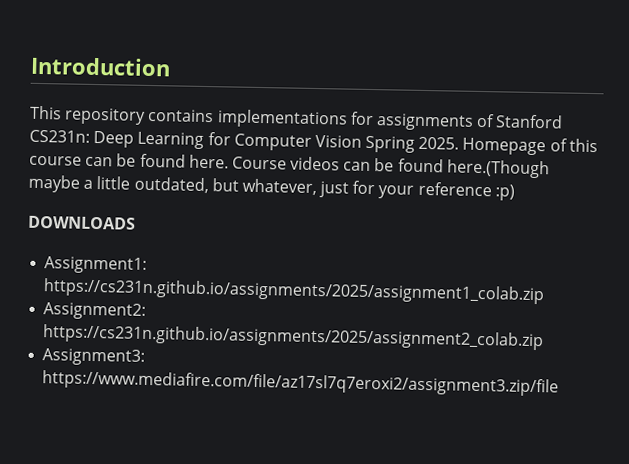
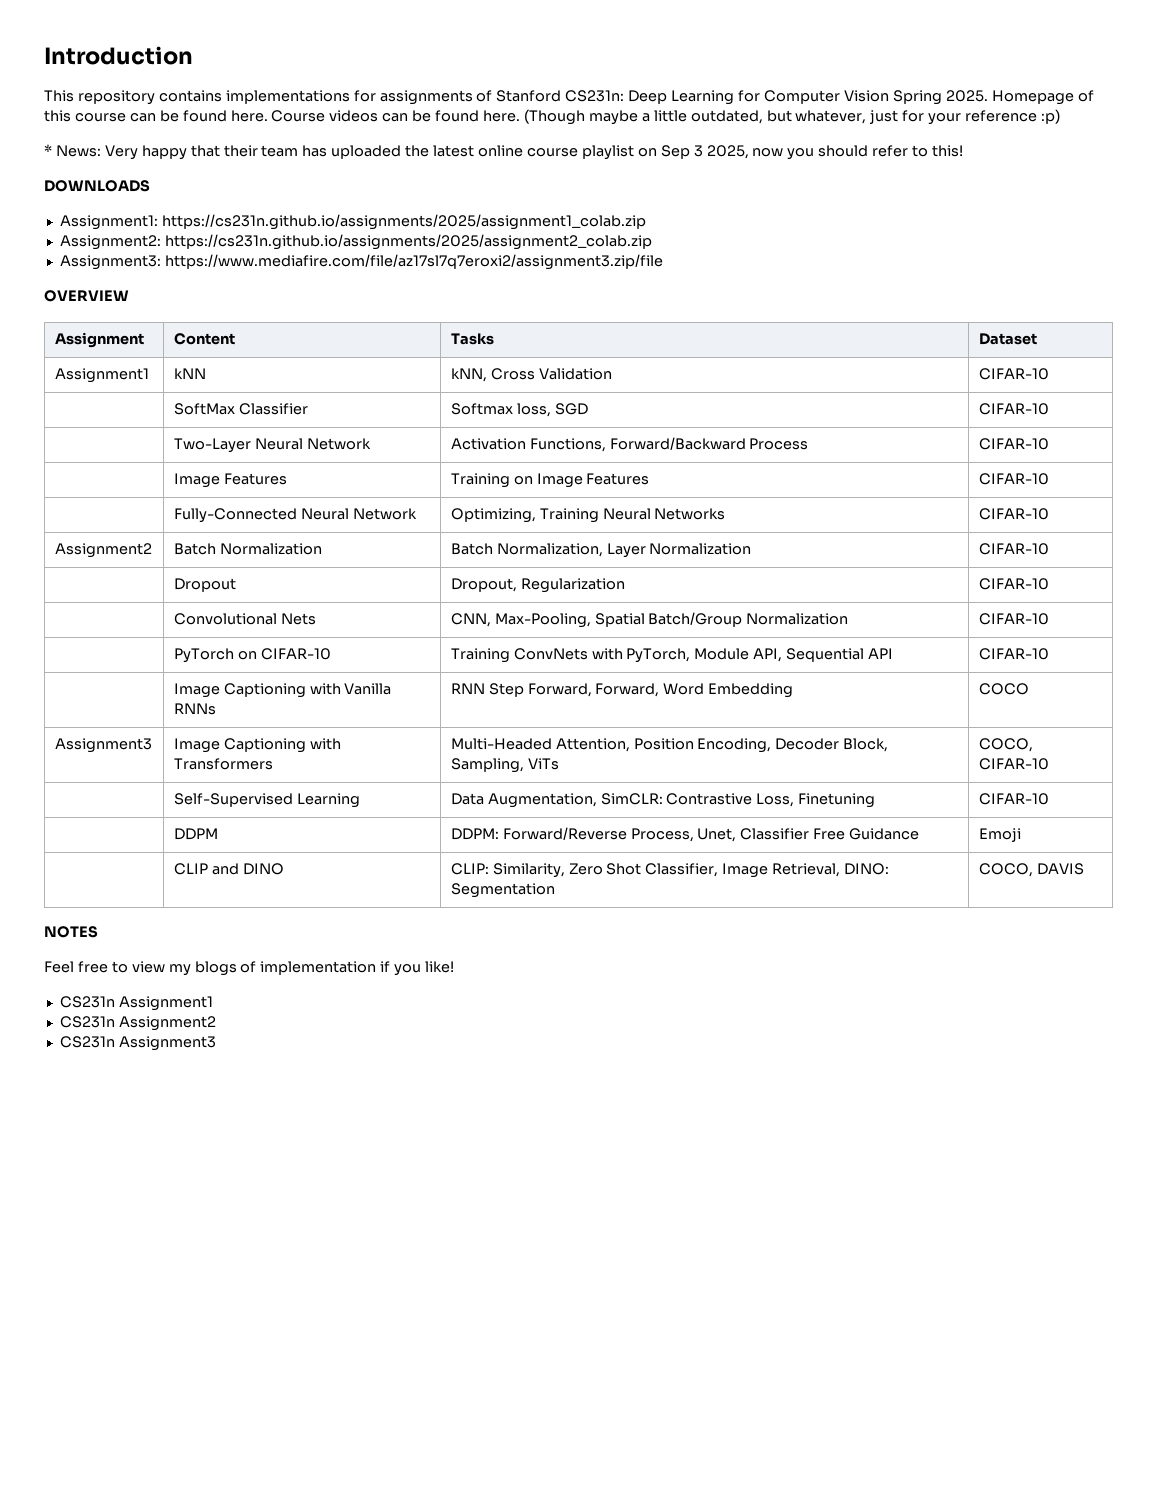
[446,159,550,179] here.(Though -> [483,109,585,125] here. (Though
(515, 192) none -> [44,144,964,160] // * News: Very happy that their team has uploaded the latest online course playlist on Sep 3 2025, now you should refer to this!
(560, 383) none -> [44,290,129,302] [54,332,144,348] [173,333,235,345] [450,333,494,345] [978,333,1037,345] [54,368,149,383] [173,368,206,379] [450,368,612,382] [978,368,1049,380] [173,403,308,415] [450,403,588,417] [978,403,1049,415] [173,438,371,453] [450,437,809,452] [978,438,1049,450] [173,473,287,488] [450,473,650,488] [978,473,1049,485] [173,508,417,523] [450,508,726,523] [978,508,1049,520] [54,543,152,558] [173,543,322,555] [450,543,752,558] [978,543,1049,555] [173,578,236,592] [450,578,625,593] [978,578,1049,590] [173,613,316,625] [450,612,849,628] [978,613,1049,625] [173,648,331,663] [450,648,894,663] [978,648,1049,660] [173,683,392,698] [173,703,216,715] [450,683,794,698] [978,683,1029,695] [54,738,152,753] [173,738,341,753] [173,758,273,770] [450,738,889,753] [450,758,559,773] [978,738,1033,752] [978,758,1049,770] [173,793,360,808] [450,793,876,808] [978,793,1049,805] [173,828,218,840] [450,827,920,842] [978,828,1021,842] [173,863,284,875] [450,863,890,878] [450,883,555,898] [978,863,1084,877] [44,926,98,938] [44,961,455,976] [59,996,213,1011] [59,1016,216,1031] [59,1036,216,1051] // OVERVIEW // Assignment | Content | Tasks | Dataset // Assignment1 | kNN | kNN, Cross Validation | CIFAR-10 // | SoftMax Classifier | Softmax loss, SGD | CIFAR-10 // | Two-Layer Neural Network | Activation Functions, Forward/Backward Process | CIFAR-10 // | Image Features | Training on Image Features | CIFAR-10 // | Fully-Connected Neural Network | Optimizing, Training Neural Networks | CIFAR-10 // Assignment2 | Batch Normalization | Batch Normalization, Layer Normalization | CIFAR-10 // | Dropout | Dropout, Regularization | CIFAR-10 // | Convolutional Nets | CNN, Max-Pooling, Spatial Batch/Group Normalization | CIFAR-10 // | PyTorch on CIFAR-10 | Training ConvNets with PyTorch, Module API, Sequential API | CIFAR-10 // | Image Captioning with Vanilla RNNs | RNN Step Forward, Forward, Word Embedding | COCO // Assignment3 | Image Captioning with Transformers | Multi-Headed Attention, Position Encoding, Decoder Block, Sampling, ViTs | COCO, CIFAR-10 // | Self-Supervised Learning | Data Augmentation, SimCLR: Contrastive Loss, Finetuning | CIFAR-10 // | DDPM | DDPM: Forward/Reverse Process, Unet, Classifier Free Guidance | Emoji // | CLIP and DINO | CLIP: Similarity, Zero Shot Classifier, Image Retrieval, DINO: Segmentation | COCO, DAVIS // NOTES // Feel free to view my blogs of implementation if you like! // CS231n Assignment1 // CS231n Assignment2 // CS231n Assignment3

